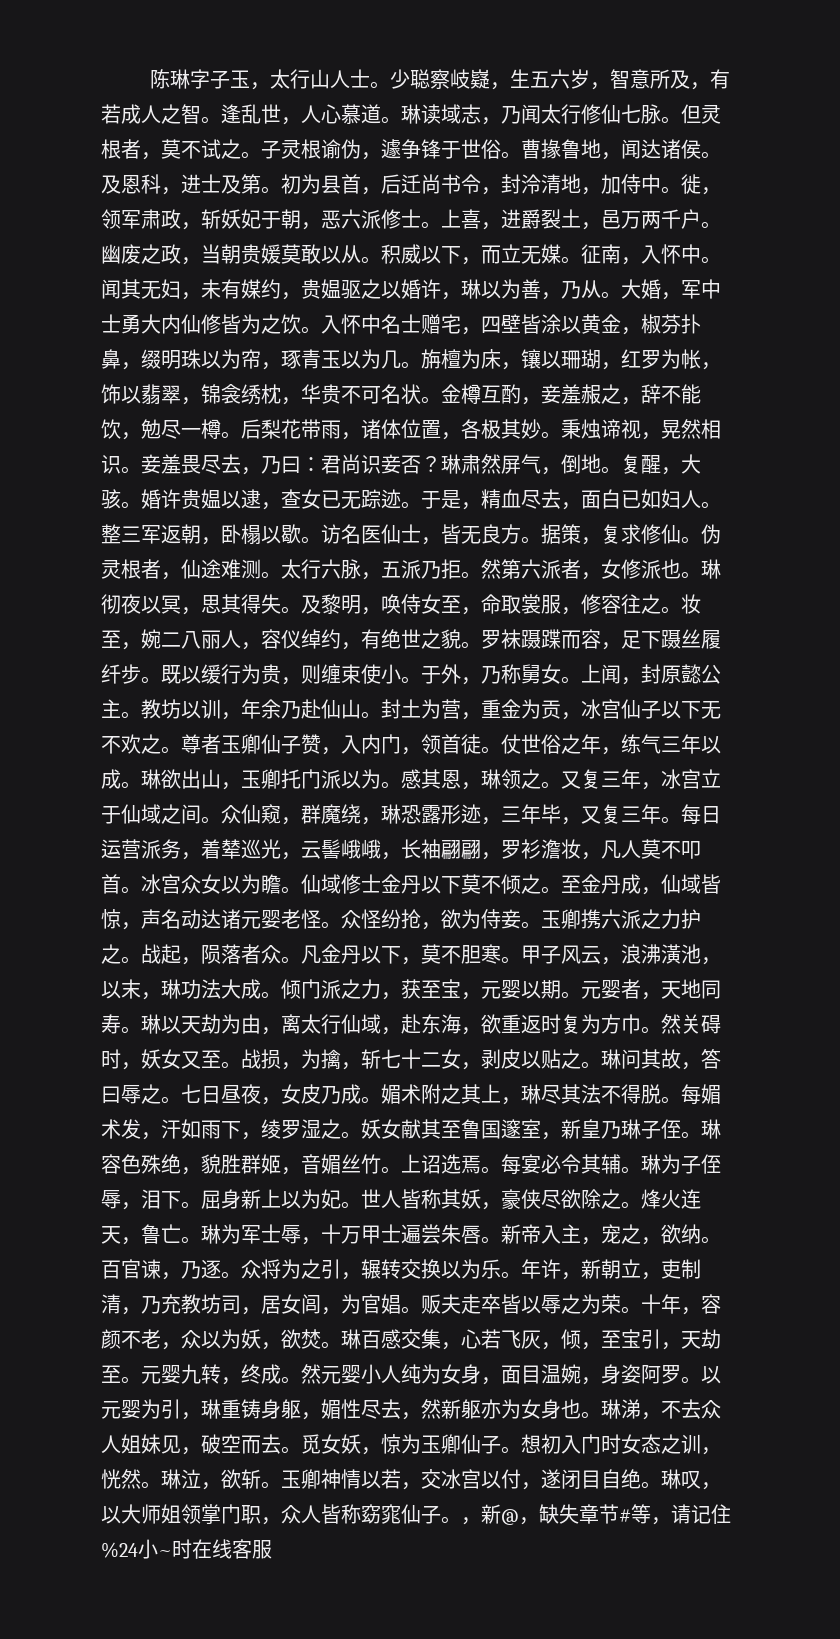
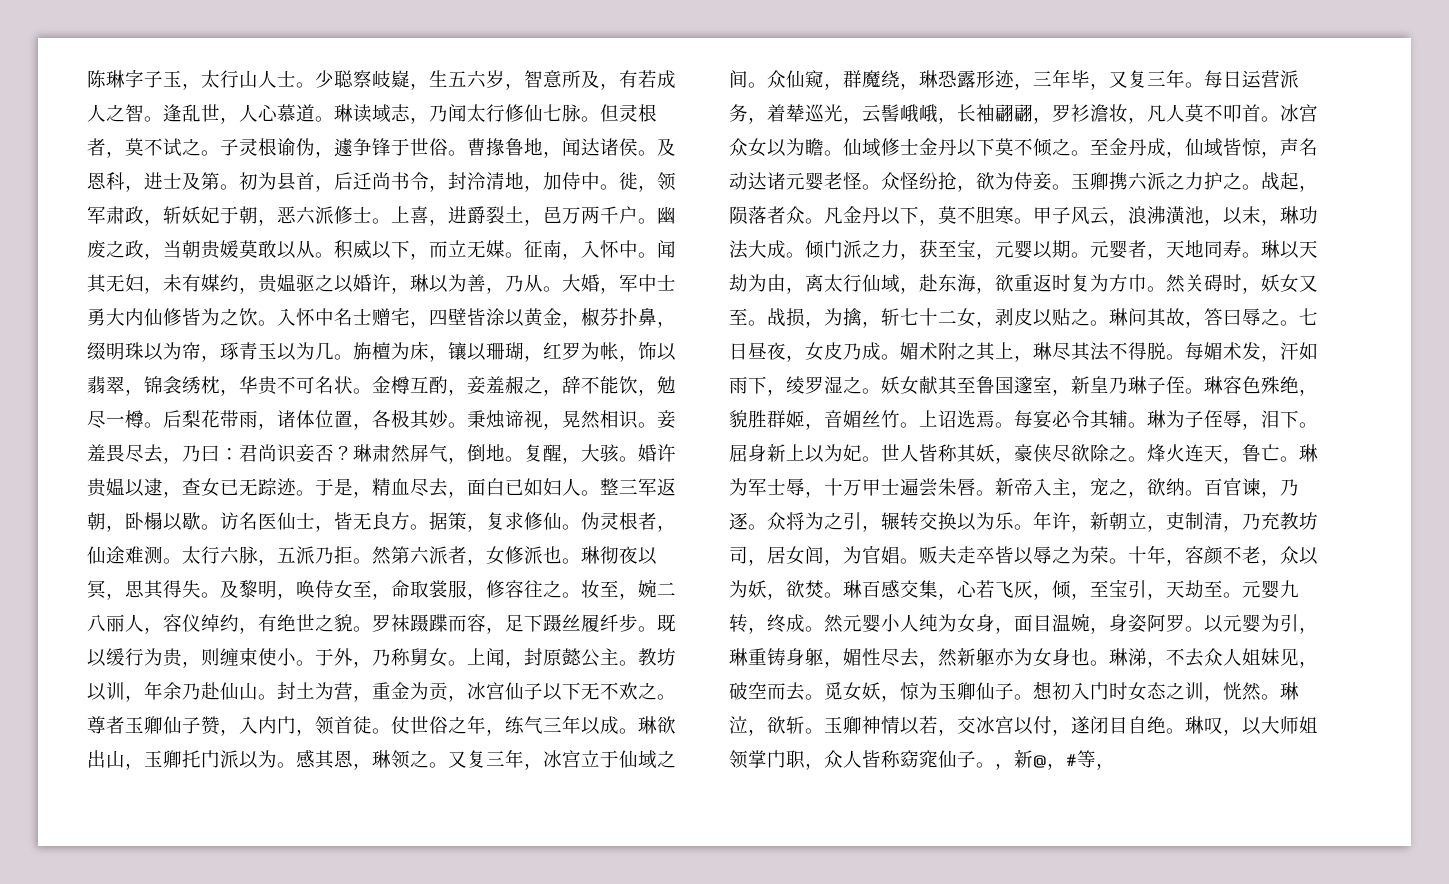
[539,1504,731,1525] [101,1539,272,1559] 缺失章节#等，请记住%24小~时在线客服 -> [1066,750,1115,770] #等，

